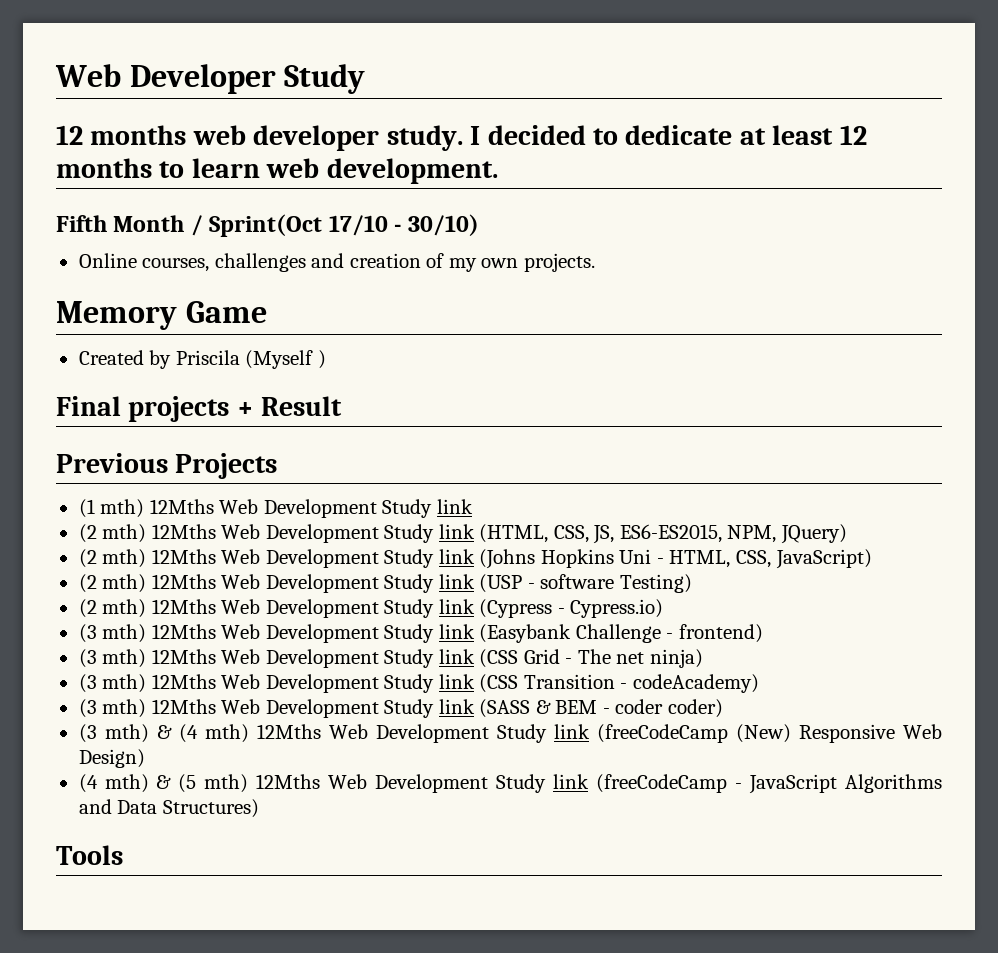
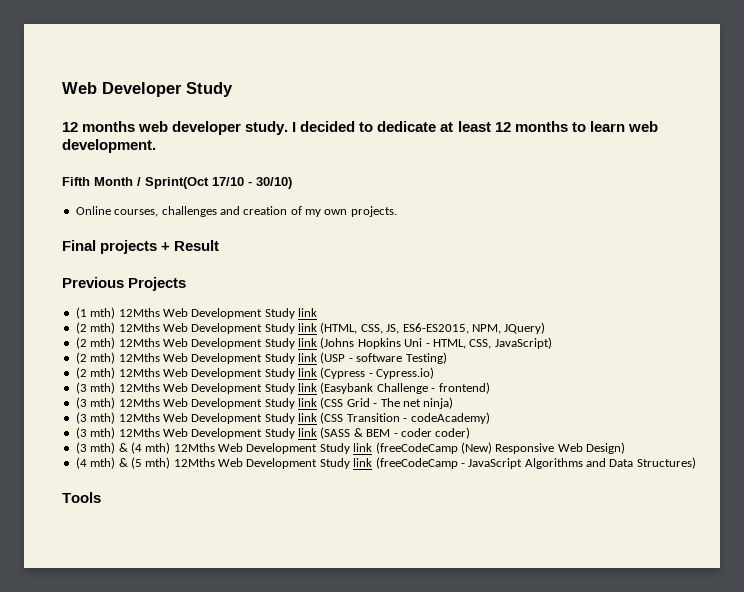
[56,301,267,330] [78,350,326,369] // Memory Game // Created by Priscila (Myself ) -> (397, 211) none

